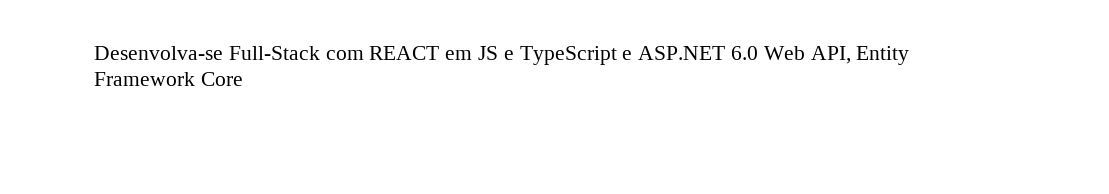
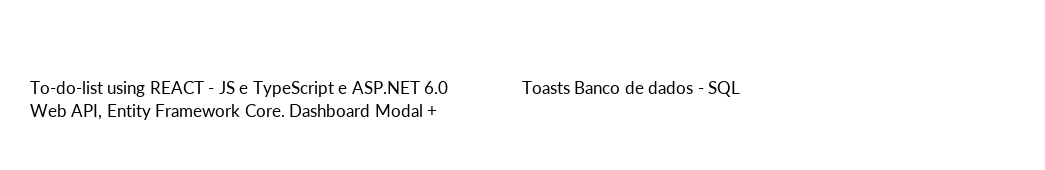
[94,46,473,60] Desenvolva-se Full-Stack com REACT em -> [30,81,215,97] To-do-list using REACT -
[200,72,243,86] Core -> [244,104,438,117] [522,81,741,97] Core. Dashboard Modal + Toasts Banco de dados - SQL

